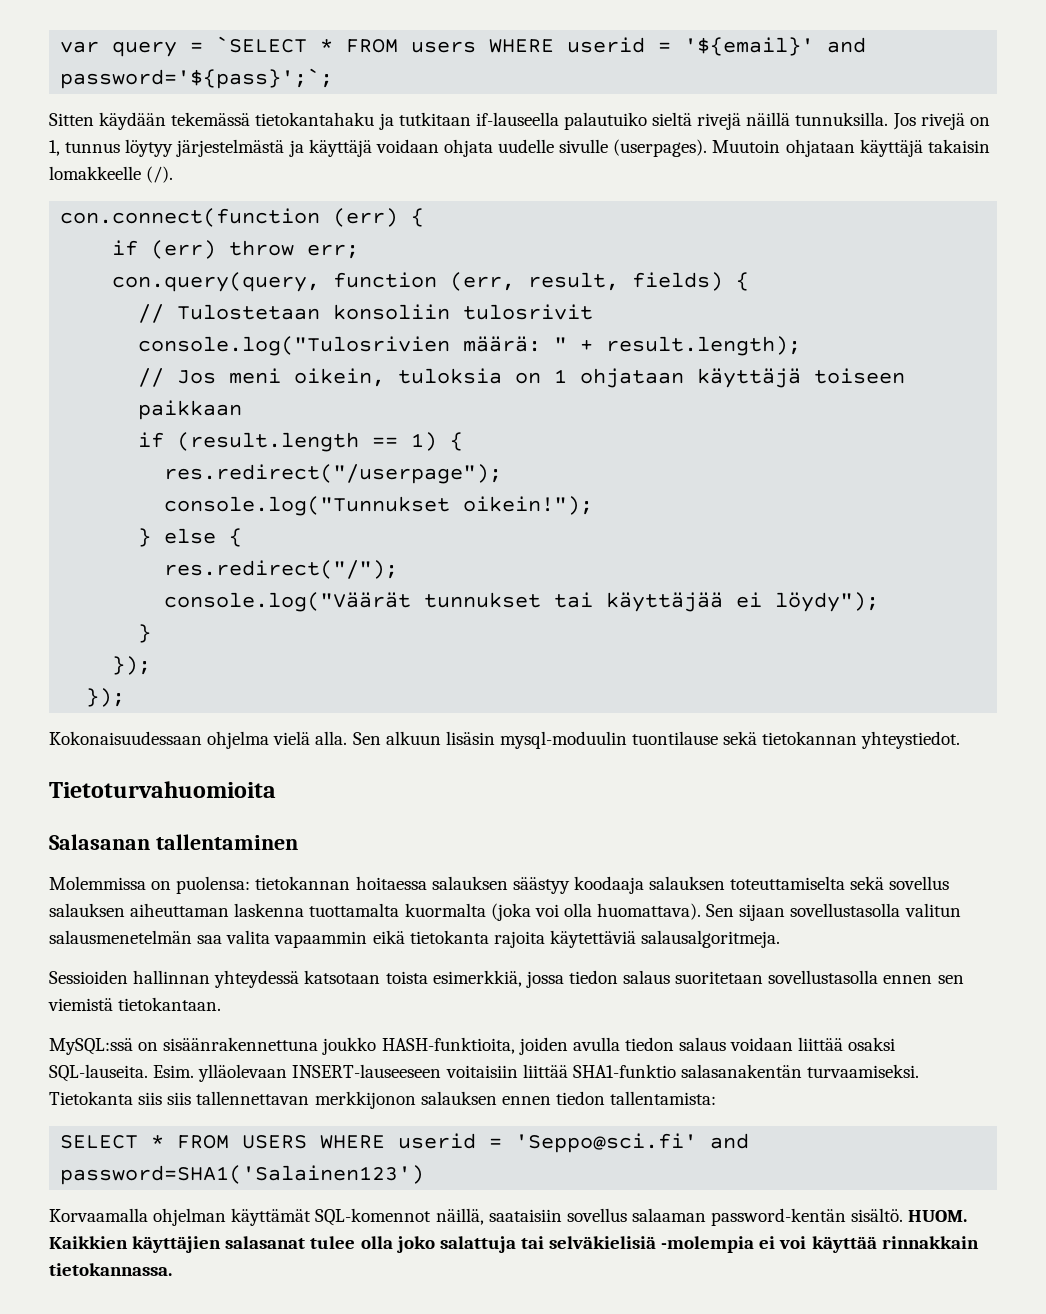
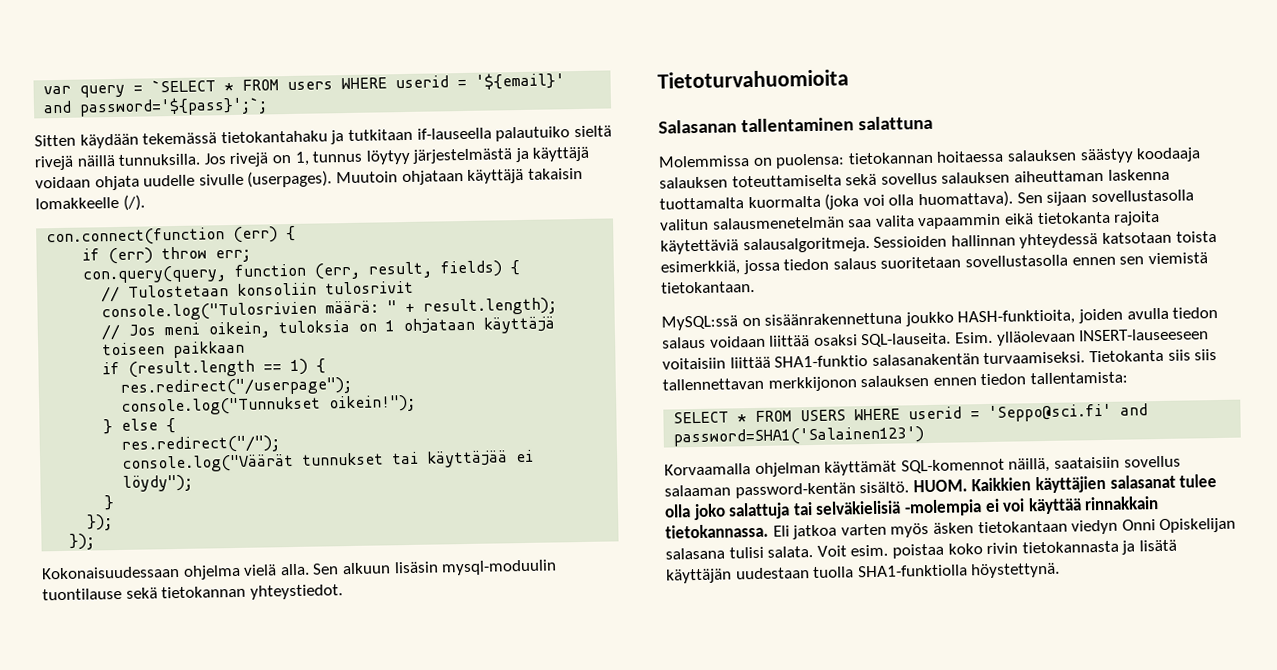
(298, 842) none -> [858,115,934,131] salattuna
(781, 939) // -> (870, 245) none
(172, 1269) none -> [772,517,1237,540] [665,539,1177,560] [666,562,1061,584] Eli jatkoa varten myös äsken tietokantaan viedyn Onni Opiskelijan salasana tulisi salata. Voit esim. poistaa koko rivin tietokannasta ja lisätä käyttäjän uudestaan tuolla SHA1-funktiolla höystettynä.

